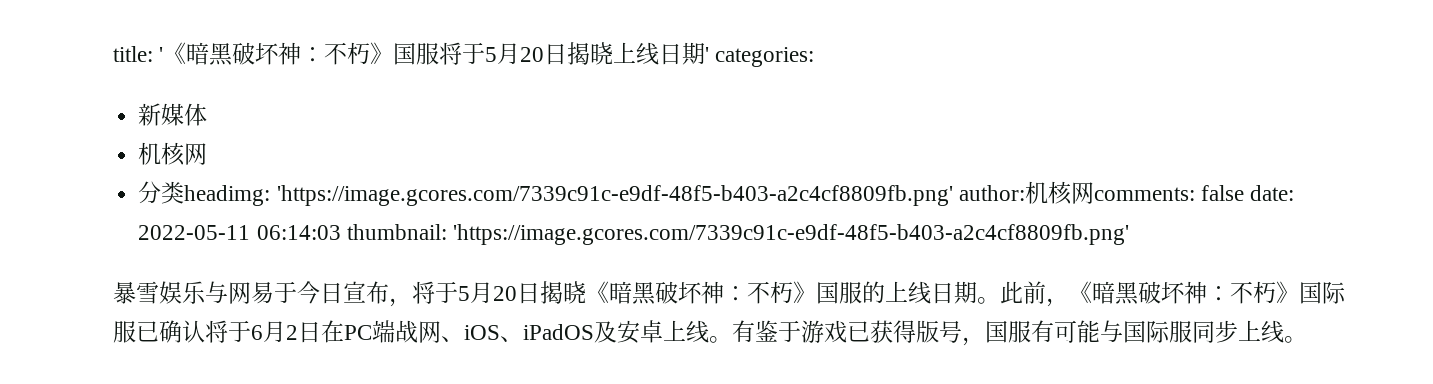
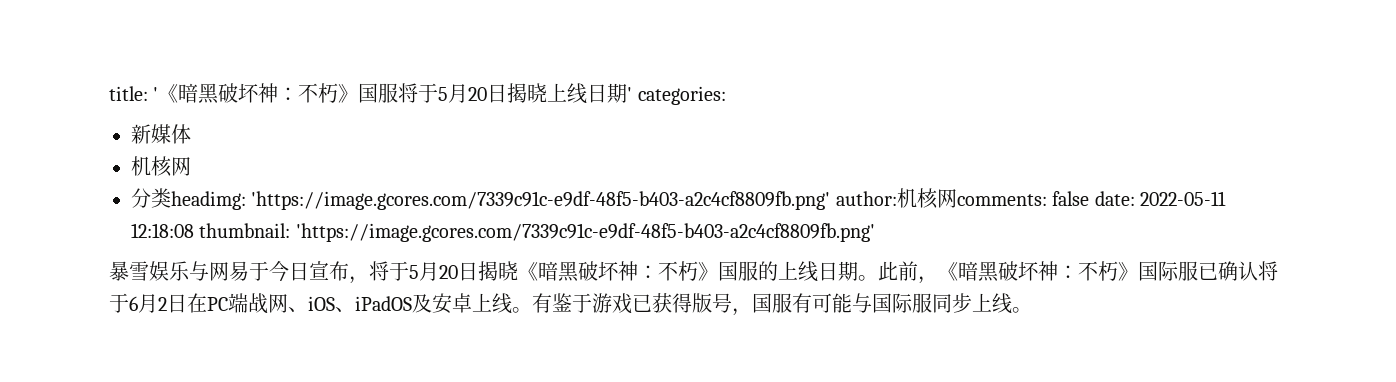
[256,225,341,240] 06:14:03 -> [131,223,194,238] 12:18:08

